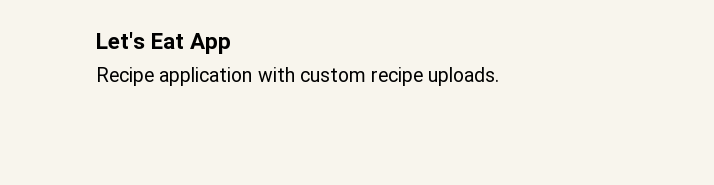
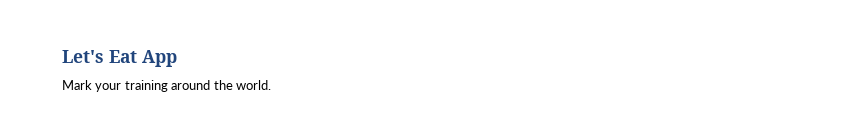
[96,67,500,86] Recipe application with custom recipe uploads. -> [62,80,271,92] Mark your training around the world.

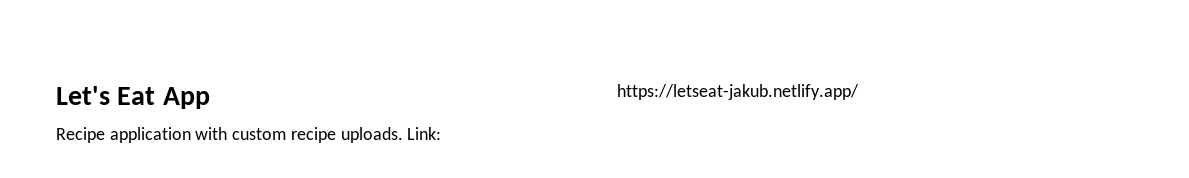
[62,80,271,92] Mark your training around the world. -> [56,127,442,143] [617,84,859,100] Recipe application with custom recipe uploads. Link: https://letseat-jakub.netlify.app/

